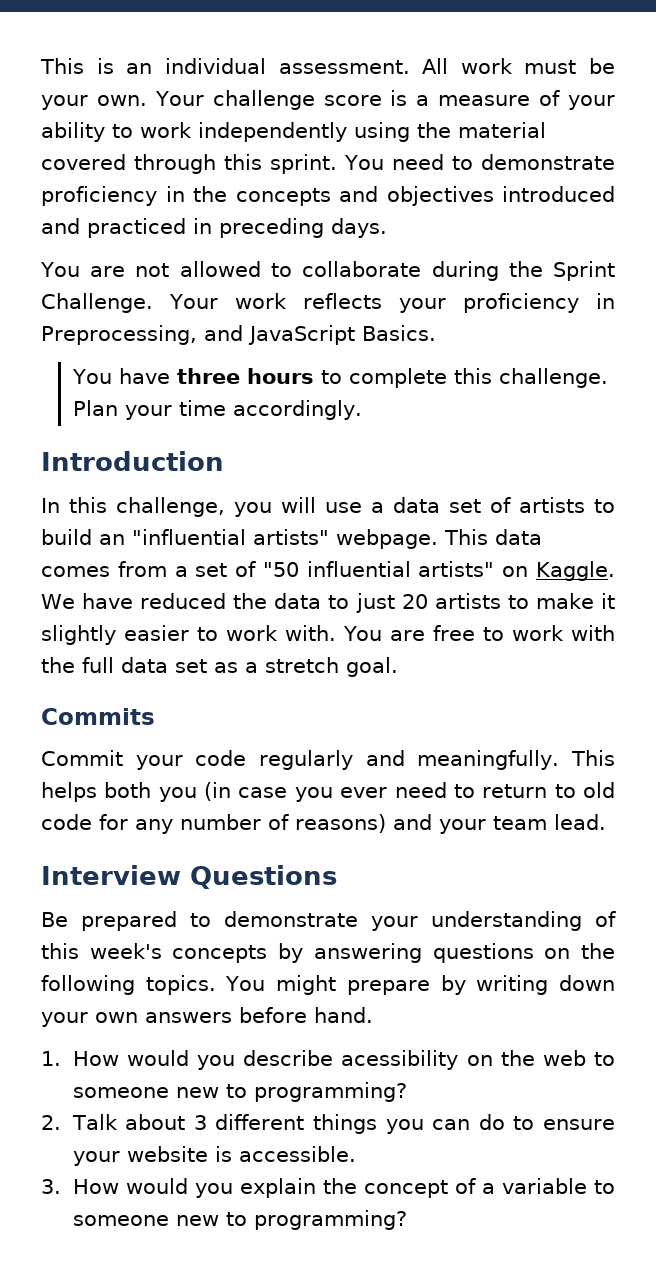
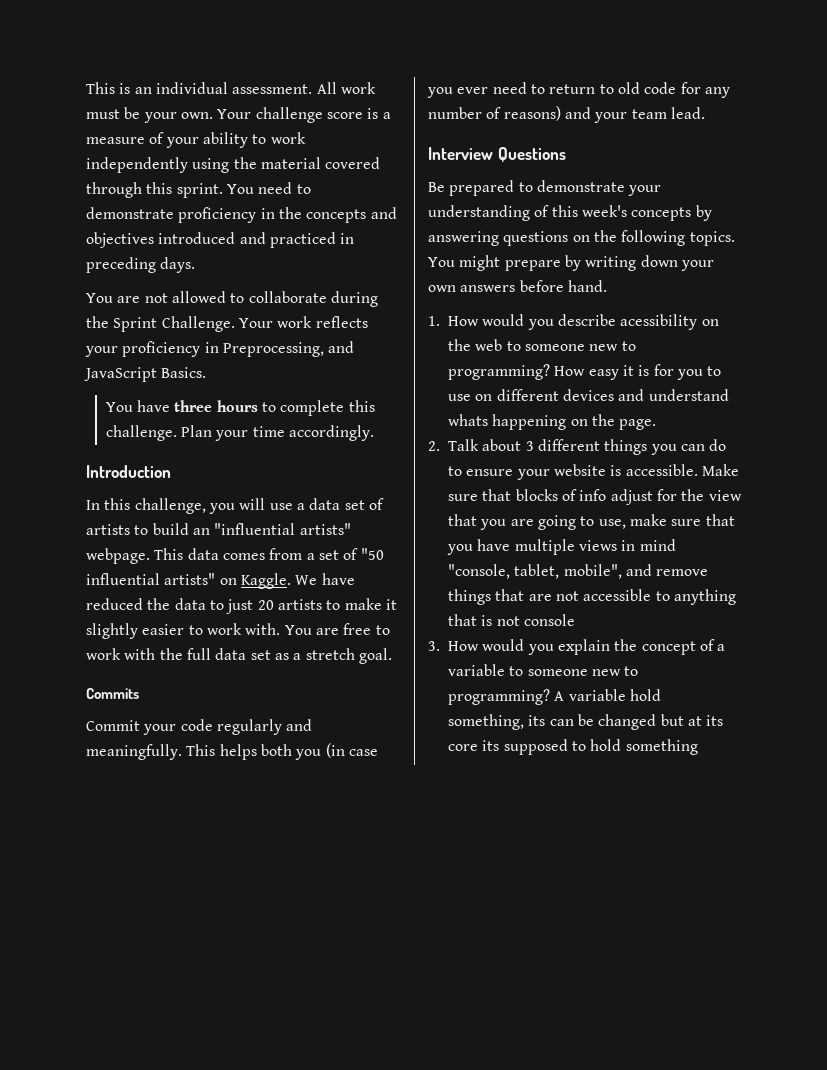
(407, 1092) none -> [554,364,722,380] [448,389,729,401] [448,414,657,430] How easy it is for you to use on different devices and understand whats happening on the page.
(356, 1154) none -> [701,464,739,476] [448,489,742,505] [448,514,735,530] [447,539,676,555] [448,564,709,579] [448,589,736,605] [448,614,575,626] Make sure that blocks of info adjust for the view that you are going to use, make sure that you have multiple views in mind "console, tablet, mobile", and remove things that are not accessible to anything that is not console
(407, 1220) none -> [554,689,661,701] [448,714,724,730] [448,739,698,755] A variable hold something, its can be changed but at its core its supposed to hold something

